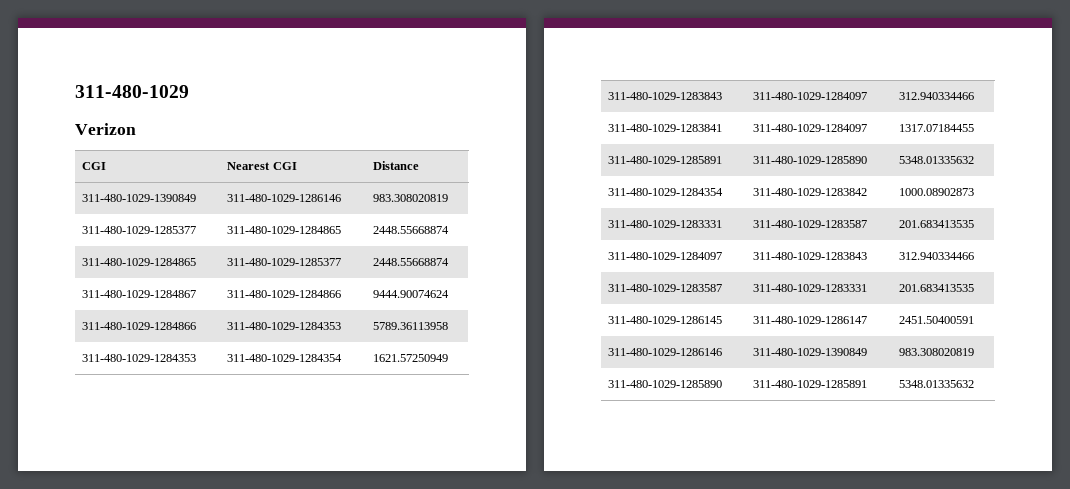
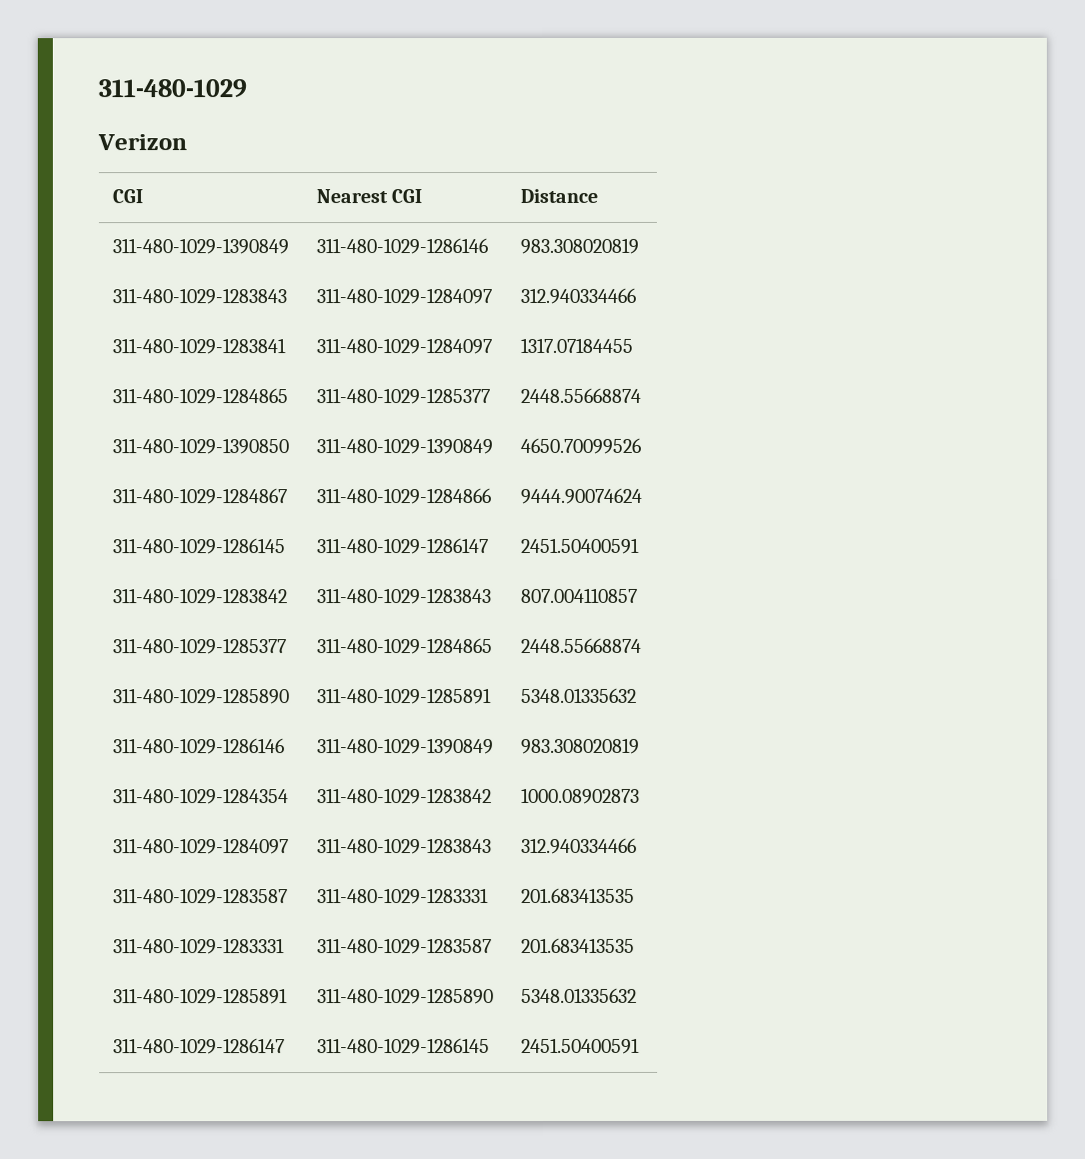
[82,226,197,234] [227,226,342,234] [373,226,450,234] [82,258,197,266] [227,258,342,266] [373,258,450,266] [82,290,197,298] [227,290,342,298] [373,290,450,298] [82,322,197,330] [227,322,342,330] [373,322,449,330] [82,354,197,362] [227,354,343,362] [373,354,449,362] // 311-480-1029-1285377 | 311-480-1029-1284865 | 2448.55668874 // 311-480-1029-1284865 | 311-480-1029-1285377 | 2448.55668874 // 311-480-1029-1284867 | 311-480-1029-1284866 | 9444.90074624 // 311-480-1029-1284866 | 311-480-1029-1284353 | 5789.36113958 // 311-480-1029-1284353 | 311-480-1029-1284354 | 1621.57250949 -> (639, 246) none
[608,156,723,164] [753,156,868,164] [899,156,975,164] 311-480-1029-1285891 | 311-480-1029-1285890 | 5348.01335632 -> [111,388,288,405] [315,388,490,405] [519,387,641,404] [111,438,289,455] [315,438,493,455] [519,437,641,455] [111,488,287,505] [315,488,491,505] [519,487,642,505] [111,538,285,555] [315,538,488,555] [519,537,639,555] [112,588,288,605] [316,588,492,605] [520,587,638,604] [112,638,287,655] [316,638,493,655] [520,637,642,654] [112,688,290,705] [316,688,492,705] [520,687,637,704] [112,738,285,755] [316,738,494,755] [520,737,640,755] 311-480-1029-1284865 | 311-480-1029-1285377 | 2448.55668874 // 311-480-1029-1390850 | 311-480-1029-1390849 | 4650.70099526 // 311-480-1029-1284867 | 311-480-1029-1284866 | 9444.90074624 // 311-480-1029-1286145 | 311-480-1029-1286147 | 2451.50400591 // 311-480-1029-1283842 | 311-480-1029-1283843 | 807.004110857 // 311-480-1029-1285377 | 311-480-1029-1284865 | 2448.55668874 // 311-480-1029-1285890 | 311-480-1029-1285891 | 5348.01335632 // 311-480-1029-1286146 | 311-480-1029-1390849 | 983.308020819
[608,220,723,228] [753,220,868,228] [899,220,975,228] // 311-480-1029-1283331 | 311-480-1029-1283587 | 201.683413535 -> (640, 796) none
[608,316,723,324] [753,316,868,324] [899,316,975,324] [608,348,723,356] [753,348,868,356] [899,348,975,356] [608,380,723,388] [753,380,868,388] [899,380,975,388] 311-480-1029-1286145 | 311-480-1029-1286147 | 2451.50400591 // 311-480-1029-1286146 | 311-480-1029-1390849 | 983.308020819 // 311-480-1029-1285890 | 311-480-1029-1285891 | 5348.01335632 -> [112,938,285,955] [316,938,492,955] [520,937,635,954] [112,988,288,1005] [316,988,494,1005] [520,987,637,1004] [112,1038,285,1055] [316,1038,490,1055] [520,1037,640,1055] 311-480-1029-1283331 | 311-480-1029-1283587 | 201.683413535 // 311-480-1029-1285891 | 311-480-1029-1285890 | 5348.01335632 // 311-480-1029-1286147 | 311-480-1029-1286145 | 2451.50400591

